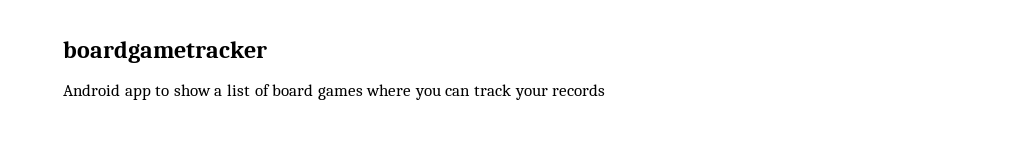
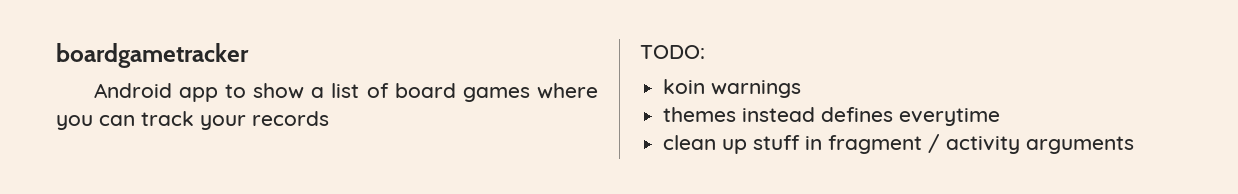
(606, 90) none -> [640,45,705,59] [663,79,802,98] [663,107,1001,126] [663,134,1135,154] // TODO: // koin warnings // themes instead defines everytime // clean up stuff in fragment / activity arguments

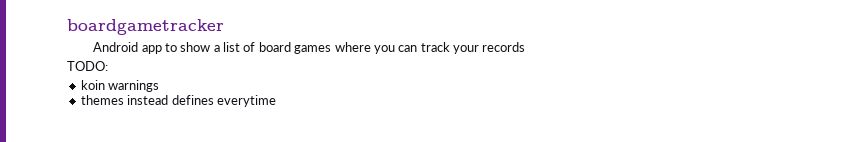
[663,134,1135,154] // clean up stuff in fragment / activity arguments -> (276, 101) none

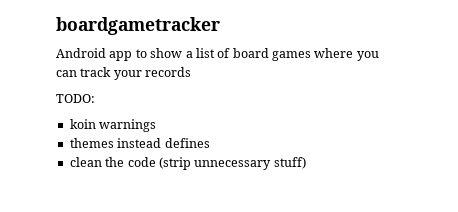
[216,95,276,107] everytime -> [69,157,306,170] // clean the code (strip unnecessary stuff)

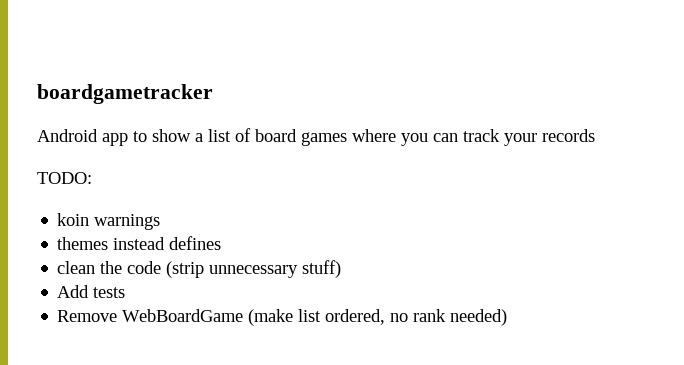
(306, 163) none -> [57,285,126,298] [57,309,508,326] // Add tests // Remove WebBoardGame (make list ordered, no rank needed)

